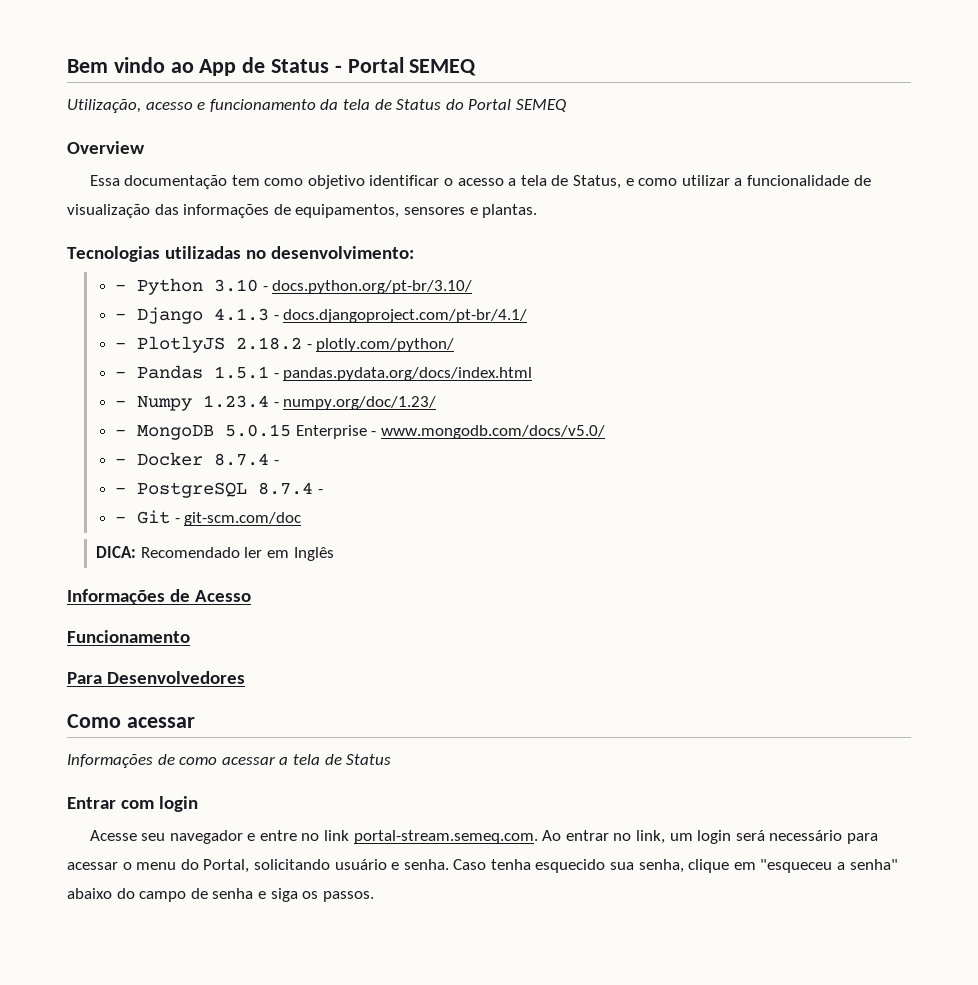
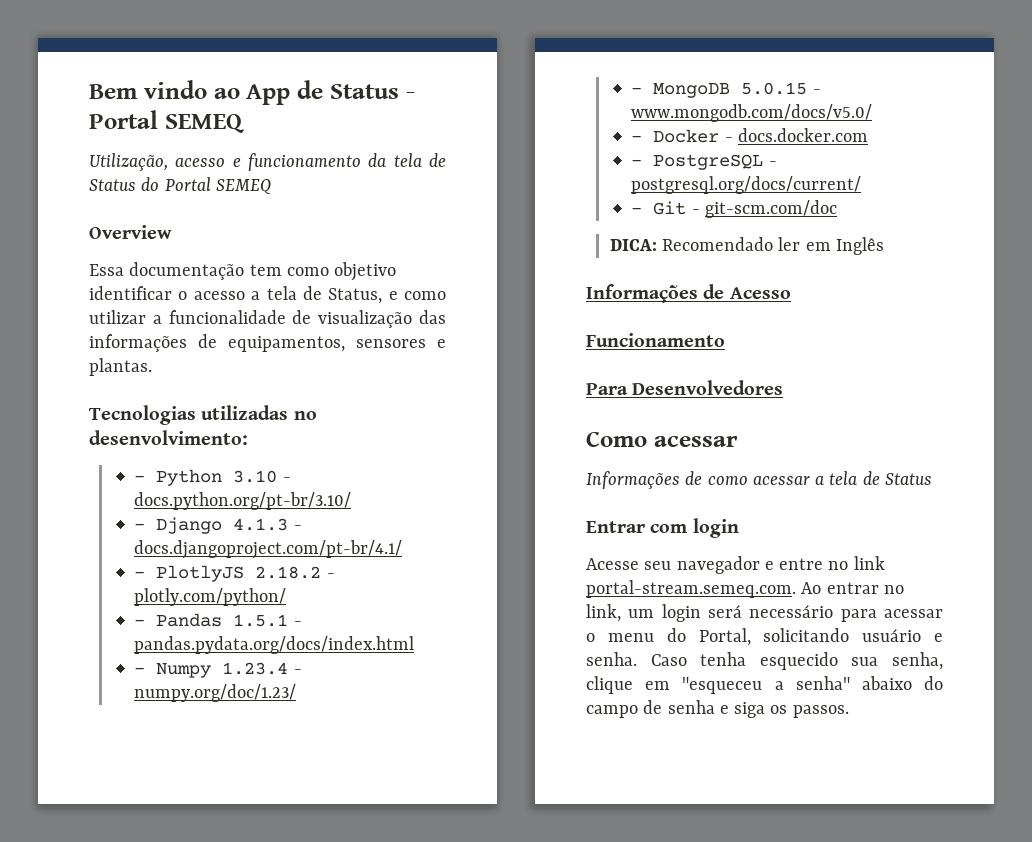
[295,425,367,439] Enterprise -> (808, 88) none
[213,453,279,466] 8.7.4 - -> [724,128,868,142] - docs.docker.com
[257,482,323,495] 8.7.4 - -> [768,161,777,166] [631,176,862,194] - postgresql.org/docs/current/

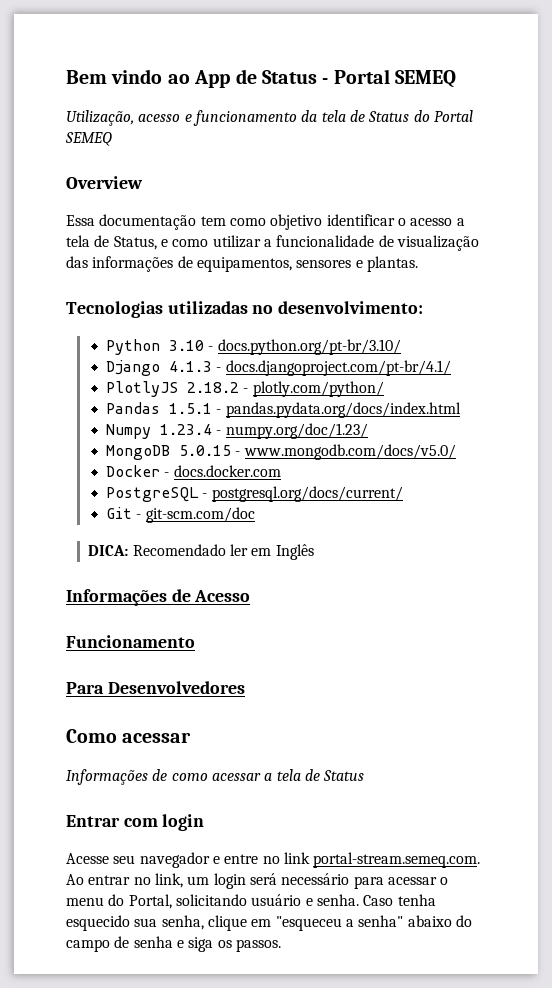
[134,475,146,482] - -> (424, 307) none
[134,523,146,530] - -> (401, 347) none
[134,571,146,578] - -> (451, 368) none
[134,619,146,626] - -> (384, 389) none
[134,667,146,674] - -> (461, 410) none
[631,87,643,94] - -> (368, 431) none
[631,135,643,142] - -> (456, 452) none
[631,159,643,166] - -> (281, 471) none
[631,207,643,214] - -> (403, 494) none

